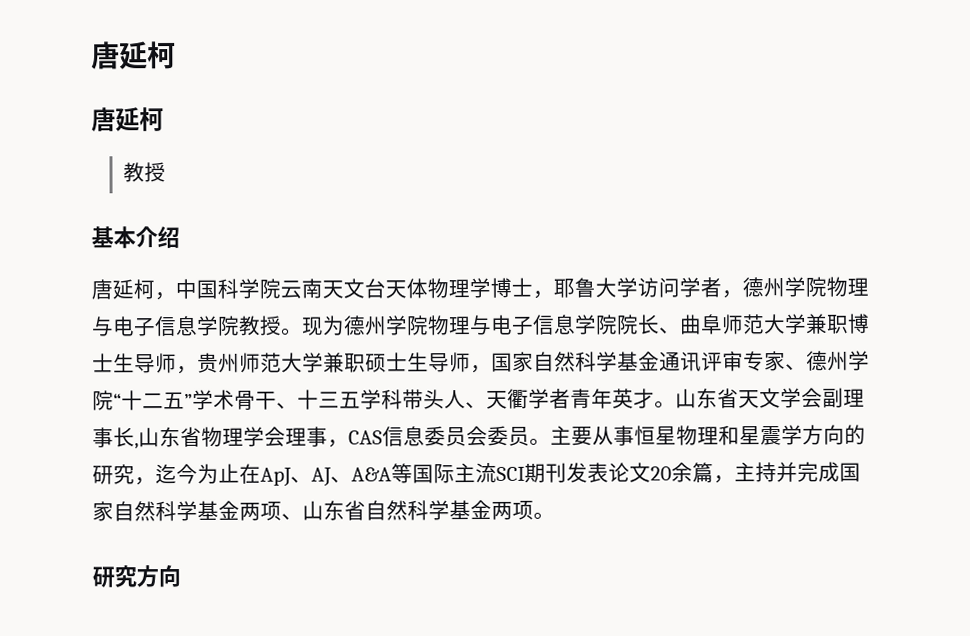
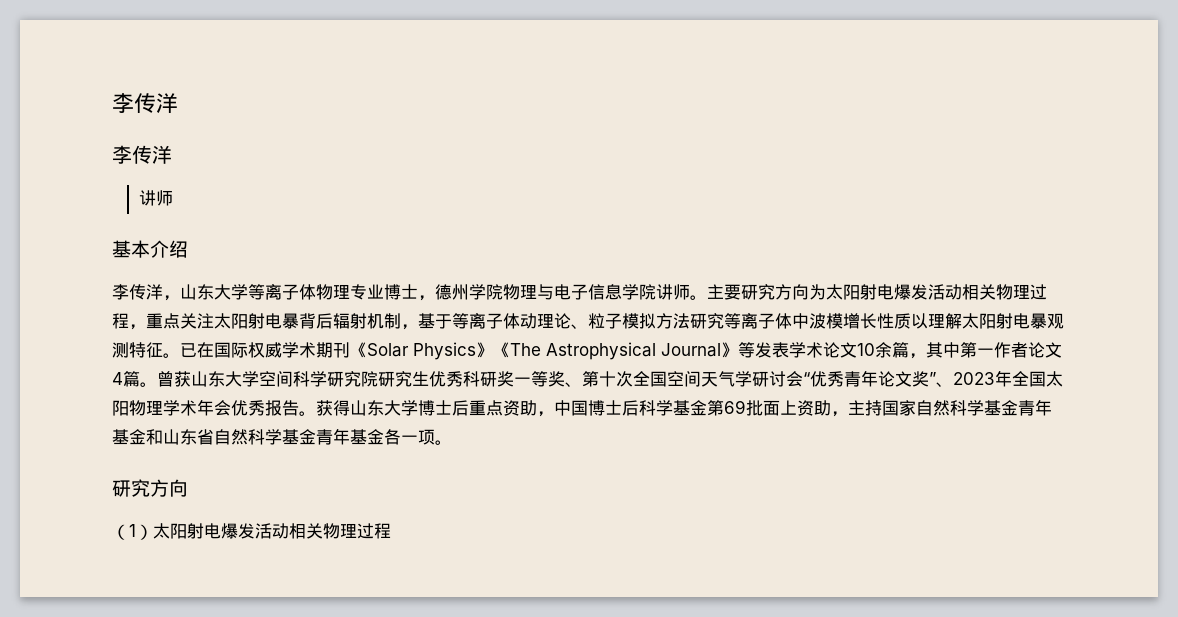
[91,41,176,70] [91,107,164,132] [122,162,166,183] [91,226,180,249] [91,277,722,301] 唐延柯 // 唐延柯 // 教授 // 基本介绍 // 唐延柯，中国科学院云南天文台天体物理学博士，耶鲁大学访问学者 -> [112,93,178,113] [112,145,172,164] [138,190,173,206] [112,240,188,258] [112,284,418,301] 李传洋 // 李传洋 // 讲师 // 基本介绍 // 李传洋，山东大学等离子体物理专业博士
[238,313,870,336] [92,350,870,375] [92,387,865,411] [92,424,866,450] [92,461,861,487] [92,500,303,522] 教授。现为德州学院物理与电子信息学院院长、曲阜师范大学兼职博士生导师，贵州师范大学兼职硕士生导师，国家自然科学基金通讯评审专家、德州学院“十二五”学术骨干、十三五学科带头人、天衢学者青年英才。山东省天文学会副理事长,山东省物理学会理事，CAS信息委员会委员。主要从事恒星物理和星震学方向的研究，迄今为止在ApJ、AJ、A&A等国际主流SCI期刊发表论文20余篇，主持并完成国家自然科学基金两项、 -> [656,284,1047,300] [112,313,1064,330] [112,342,1062,360] [112,370,1063,387] [112,399,1052,417] [112,429,163,445] 讲师。主要研究方向为太阳射电爆发活动相关物理过程，重点关注太阳射电暴背后辐射机制，基于等离子体动理论、粒子模拟方法研究等离子体中波模增长性质以理解太阳射电暴观测特征。已在国际权威学术期刊《Solar Physics》《The Astrophysical Journal》等发表学术论文10余篇，其中第一作者论文4篇。曾获山东大学空间科学研究院研究生优秀科研奖一等奖、第十次全国空间天气学研讨会“优秀青年论文奖”、2023年全国太阳物理学术年会优秀报告。获得山东大学博士后重点资助，中国博士后科学基金第69批面上资助，主持国家自然科学基金青年基金和
[491,501,513,520] 两 -> [316,428,418,445] 青年基金各一
(181, 576) none -> [112,523,391,540] // （1）太阳射电爆发活动相关物理过程

